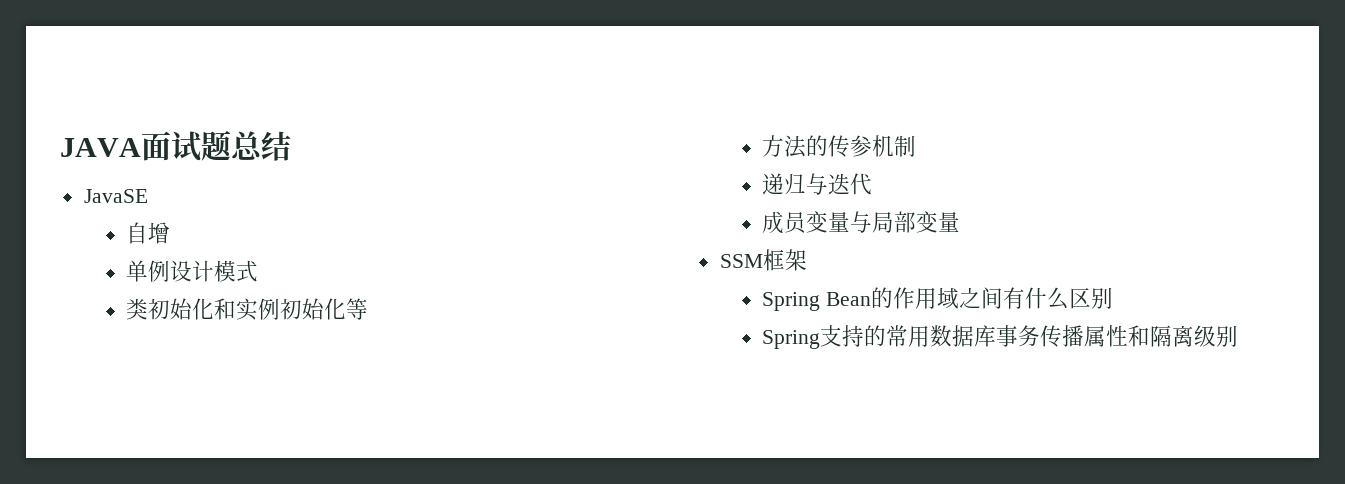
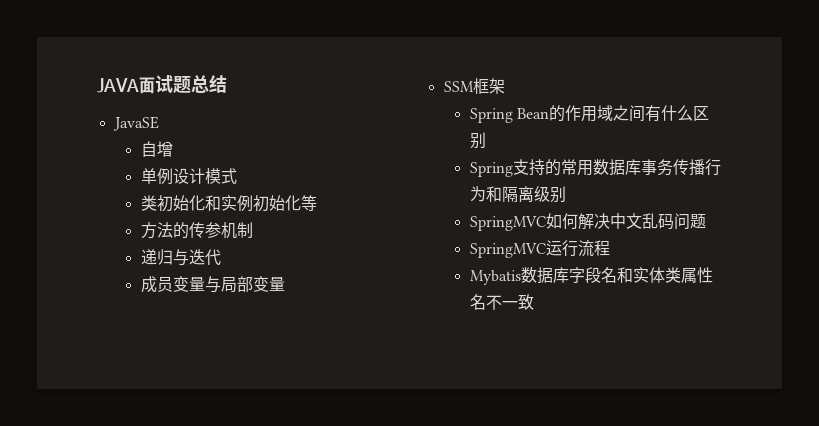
[1084,325,1129,347] 属性 -> [704,159,721,176] [469,186,486,202] 行为
(1239, 336) none -> [469,213,706,231] [469,240,610,258] [469,267,713,285] [469,294,534,310] // SpringMVC如何解决中文乱码问题 // SpringMVC运行流程 // Mybatis数据库字段名和实体类属性名不一致

